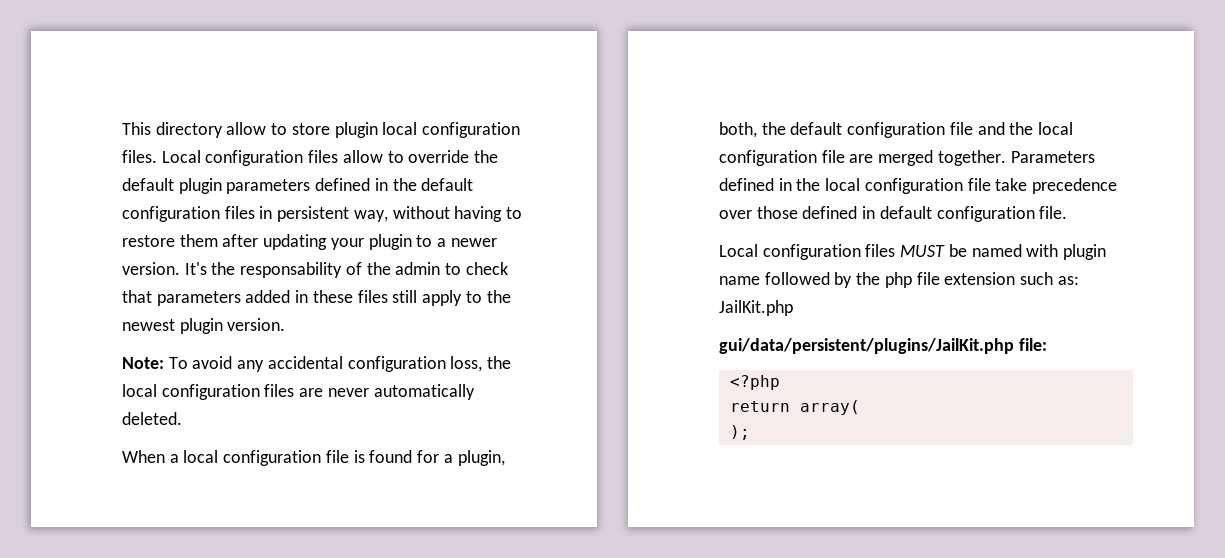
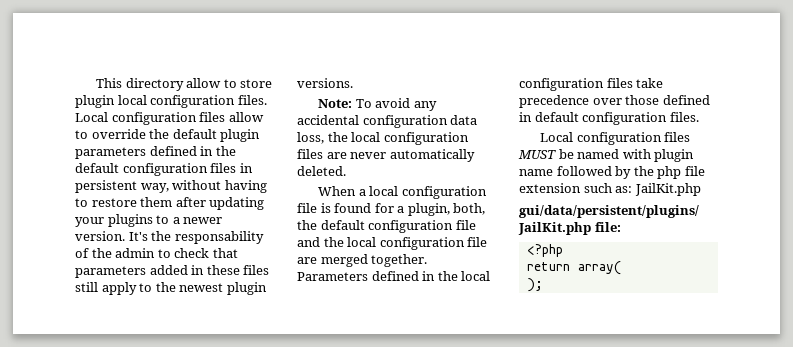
[368,234,412,250] plugin -> [107,214,153,227] plugins
[227,318,286,331] version. -> [297,78,353,88] versions.
(446, 364) none -> [450,115,478,125] data
[967,178,991,191] file -> [606,78,633,88] files
[1039,206,1068,219] file. -> [669,112,699,122] files.

